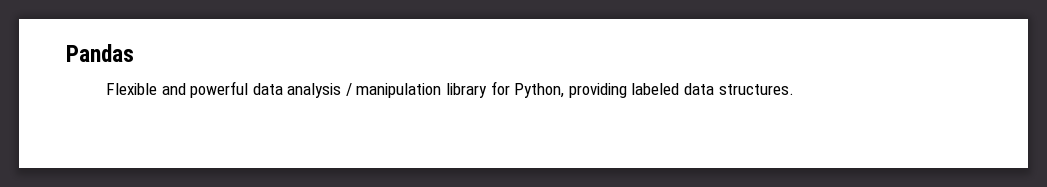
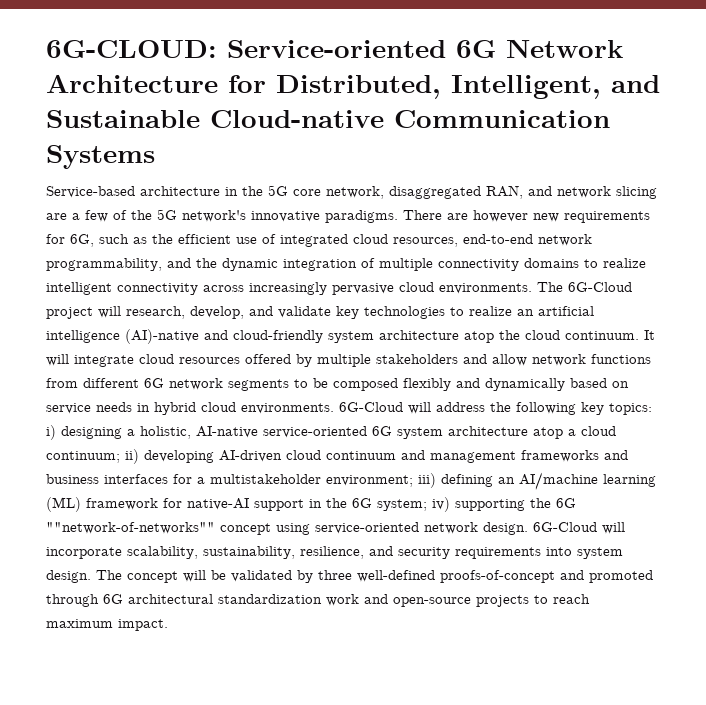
[66,44,134,62] [105,81,794,98] Pandas // Flexible and powerful data analysis / manipulation library for Python, providing labeled data structures. -> [46,39,623,58] [46,74,660,99] [46,110,610,128] [46,145,155,169] [46,185,657,199] [46,209,650,223] [46,234,592,247] [46,258,646,271] [46,282,632,295] [46,306,594,319] [46,329,655,344] [46,354,651,367] [46,378,629,391] [46,402,652,415] [46,425,616,440] [46,449,628,464] [46,472,656,490] [46,497,576,512] [46,522,625,535] [46,546,623,559] [46,570,653,583] [46,594,590,607] [46,619,168,631] 6G-CLOUD: Service-oriented 6G Network Architecture for Distributed, Intelligent, and Sustainable Cloud-native Communication Systems // Service-based architecture in the 5G core network, disaggregated RAN, and network slicing are a few of the 5G network's innovative paradigms. There are however new requirements for 6G, such as the efficient use of integrated cloud resources, end-to-end network programmability, and the dynamic integration of multiple connectivity domains to realize intelligent connectivity across increasingly pervasive cloud environments. The 6G-Cloud project will research, develop, and validate key technologies to realize an artificial intelligence (AI)-native and cloud-friendly system architecture atop the cloud continuum. It will integrate cloud resources offered by multiple stakeholders and allow network functions from different 6G network segments to be composed flexibly and dynamically based on service needs in hybrid cloud environments. 6G-Cloud will address the following key topics: i) designing a holistic, AI-native service-oriented 6G system architecture atop a cloud continuum; ii) developing AI-driven cloud continuum and management frameworks and business interfaces for a multistakeholder environment; iii) defining an AI/machine learning (ML) framework for native-AI support in the 6G system; iv) supporting the 6G ""network-of-networks"" concept using service-oriented network design. 6G-Cloud will incorporate scalability, sustainability, resilience, and security requirements into system design. The concept will be validated by three well-defined proofs-of-concept and promoted through 6G architectural standardization work and open-source projects to reach maximum impact.

